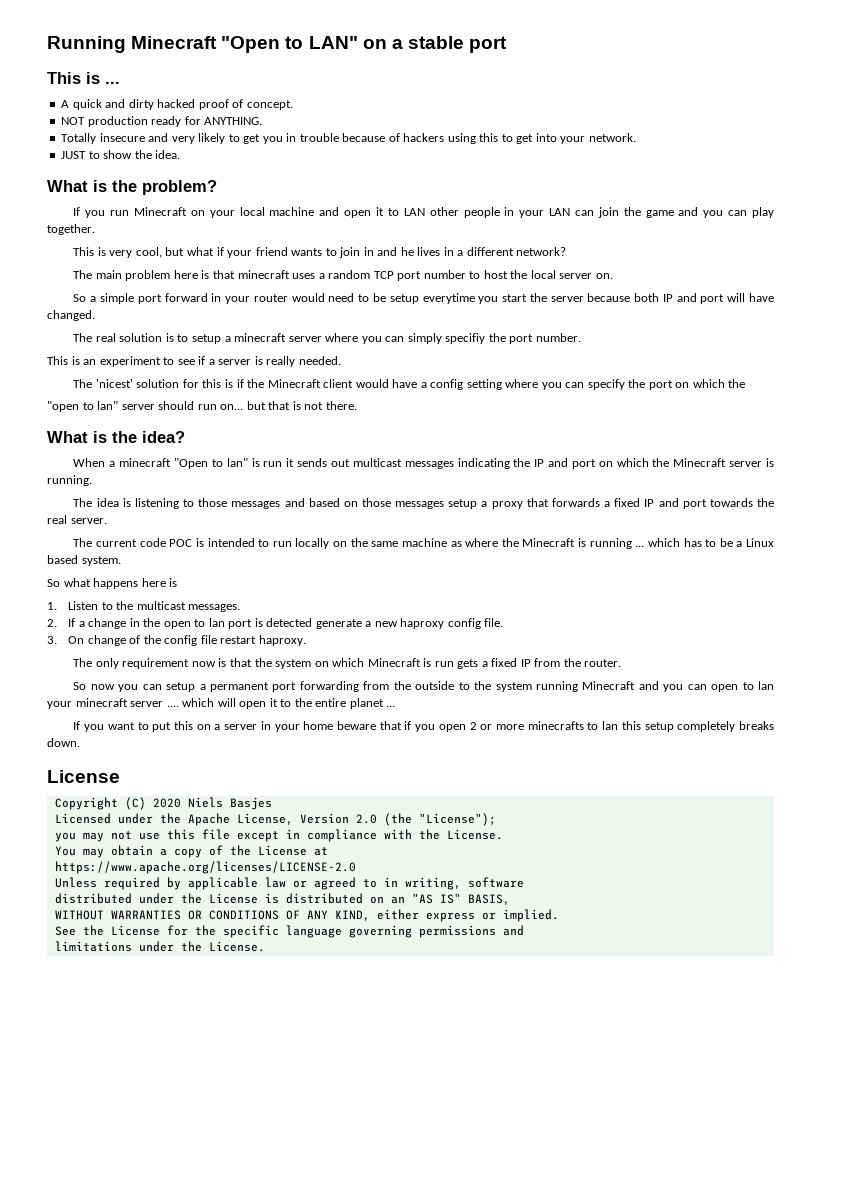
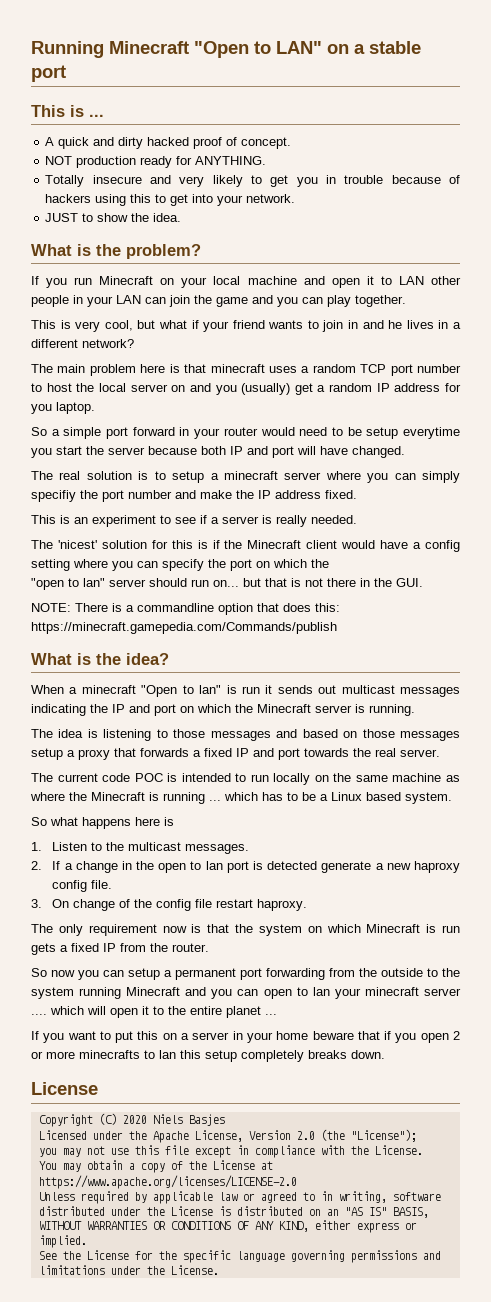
[595,273,613,279] on. -> [171,383,462,395] [31,402,95,414] on and you (usually) get a random IP address for you laptop.
[535,333,581,342] number. -> [128,490,357,499] number and make the IP address fixed.
[325,401,357,410] there. -> [327,578,423,587] [31,603,340,615] [31,622,337,634] there in the GUI. // NOTE: There is a commandline option that does this: https://minecraft.gamepedia.com/Commands/publish

